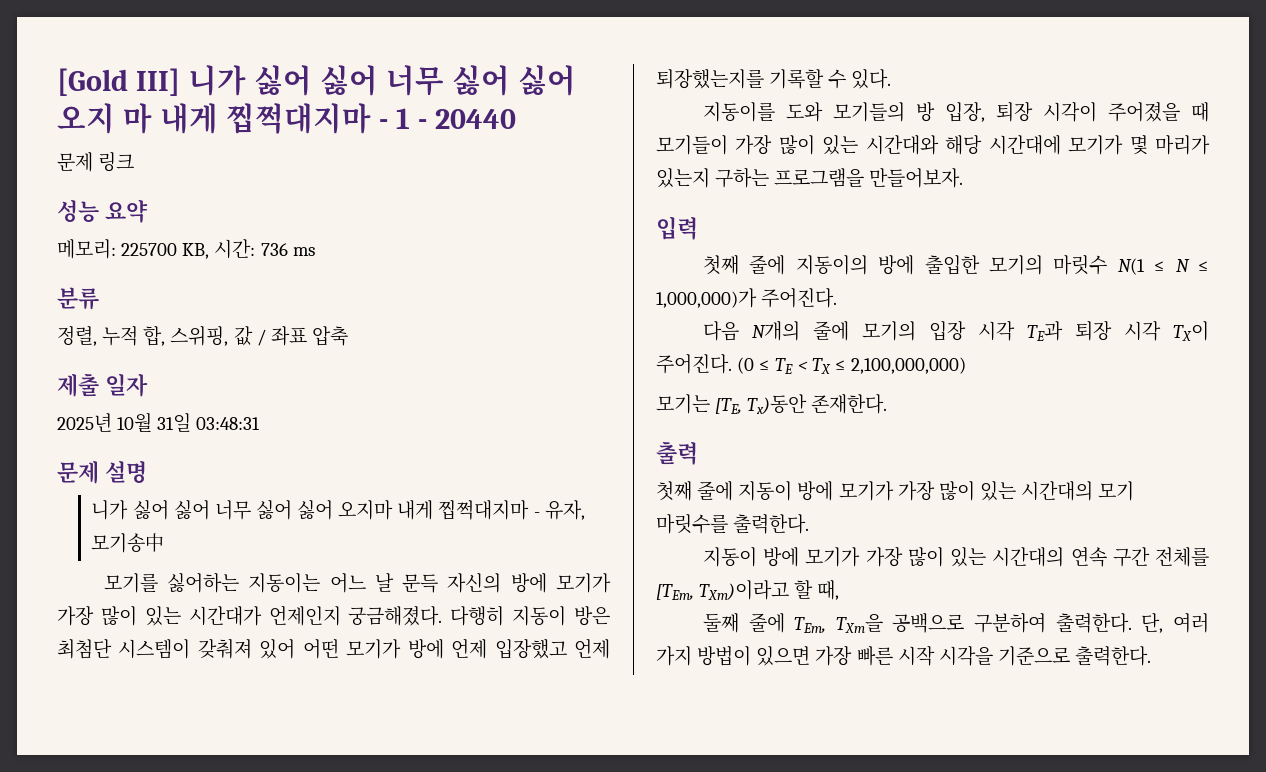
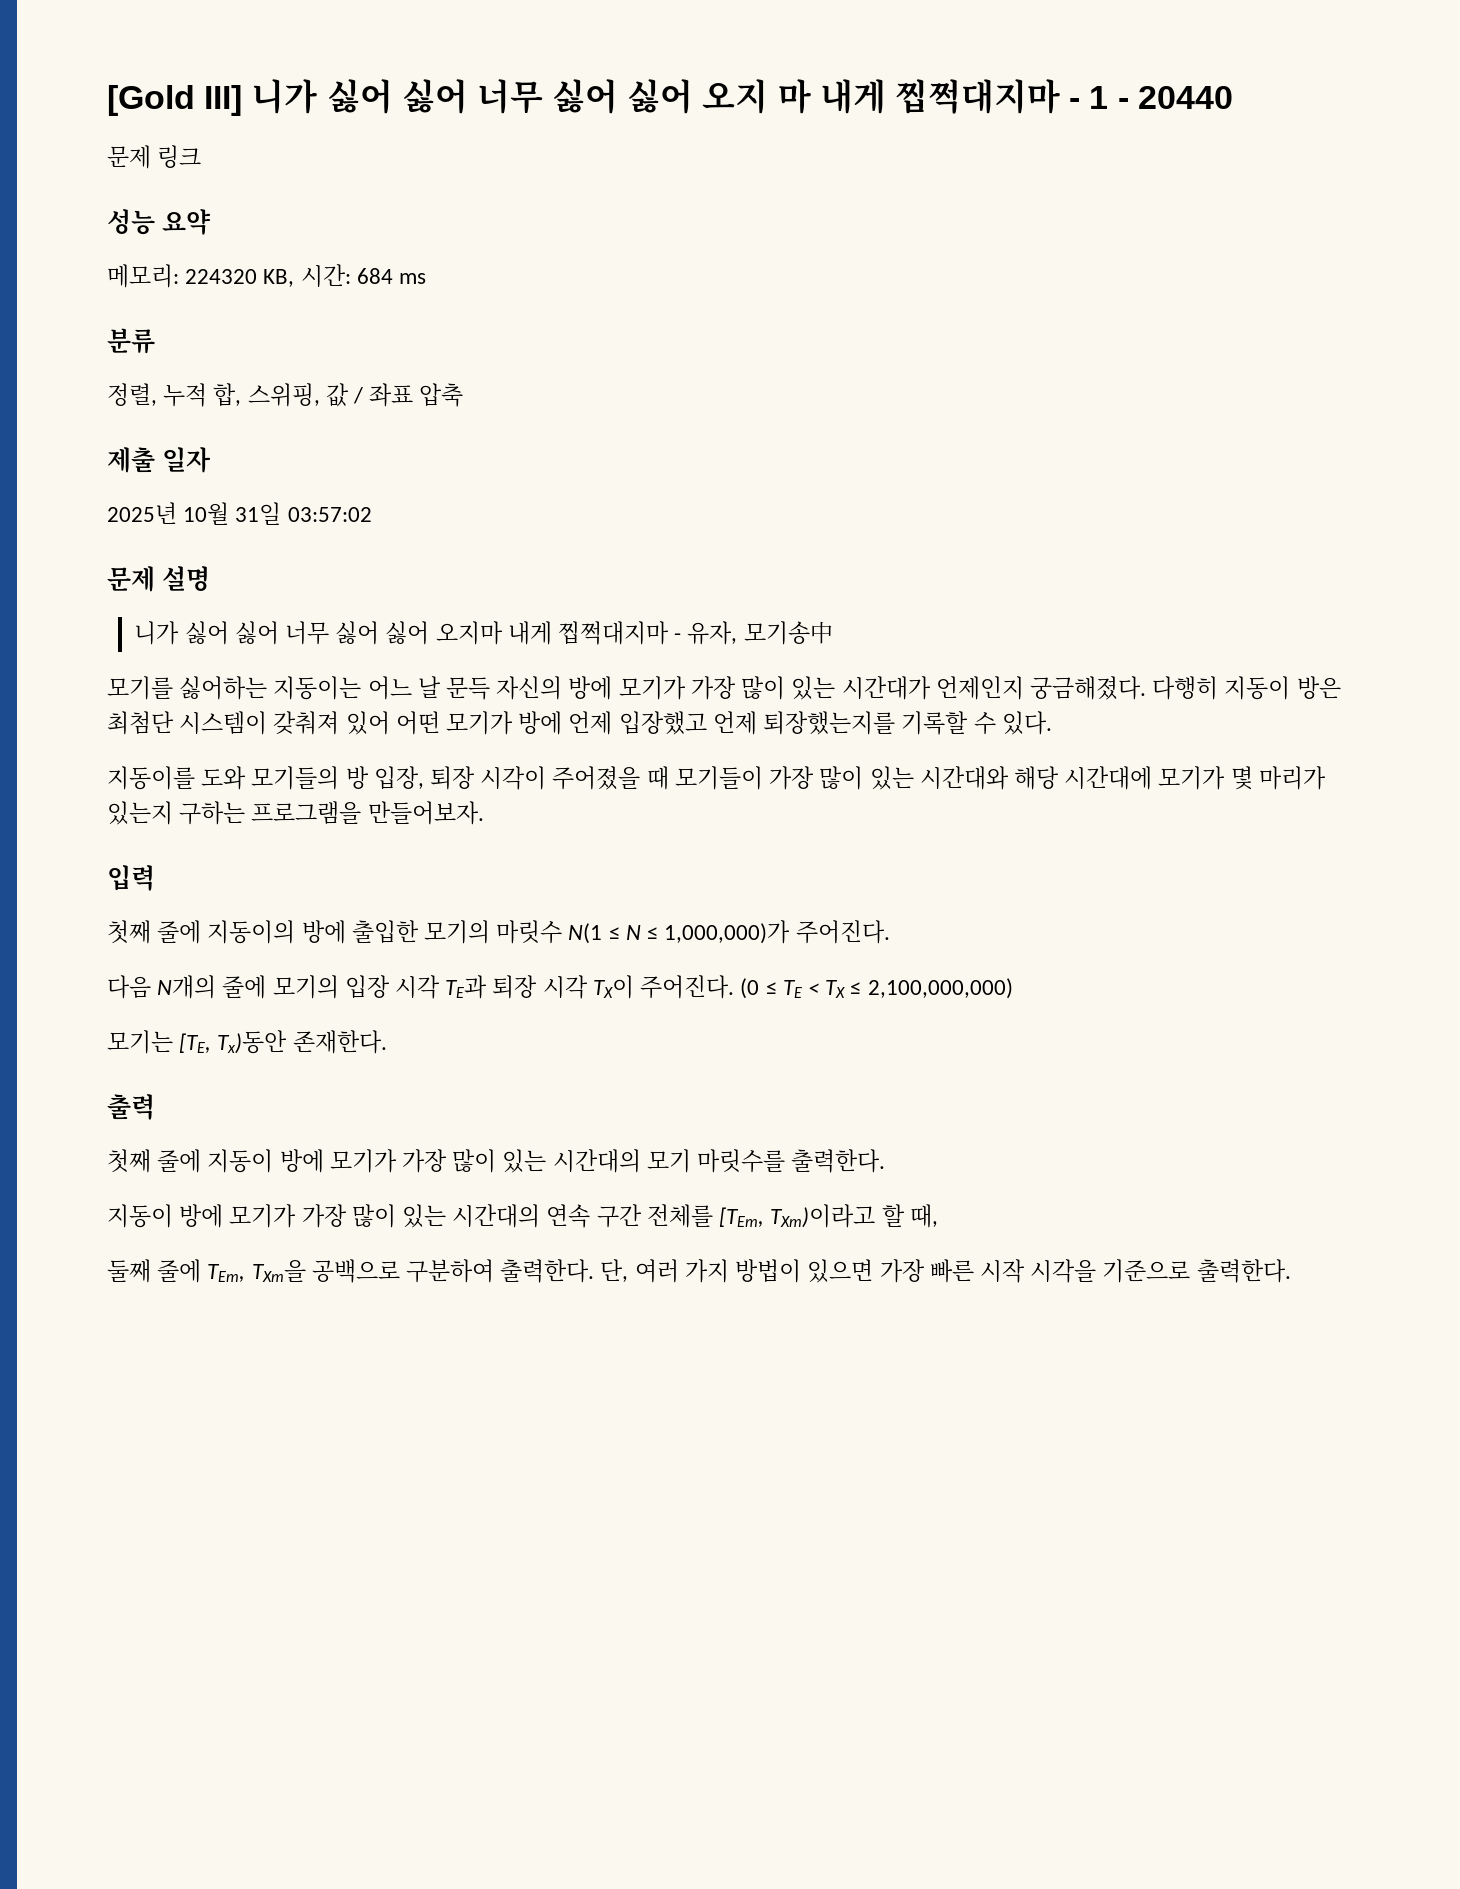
[121,243,178,256] 225700 -> [185,269,258,284] 224320
[260,243,288,256] 736 -> [356,268,393,284] 684
[196,417,261,430] 03:48:31 -> [287,507,372,522] 03:57:02

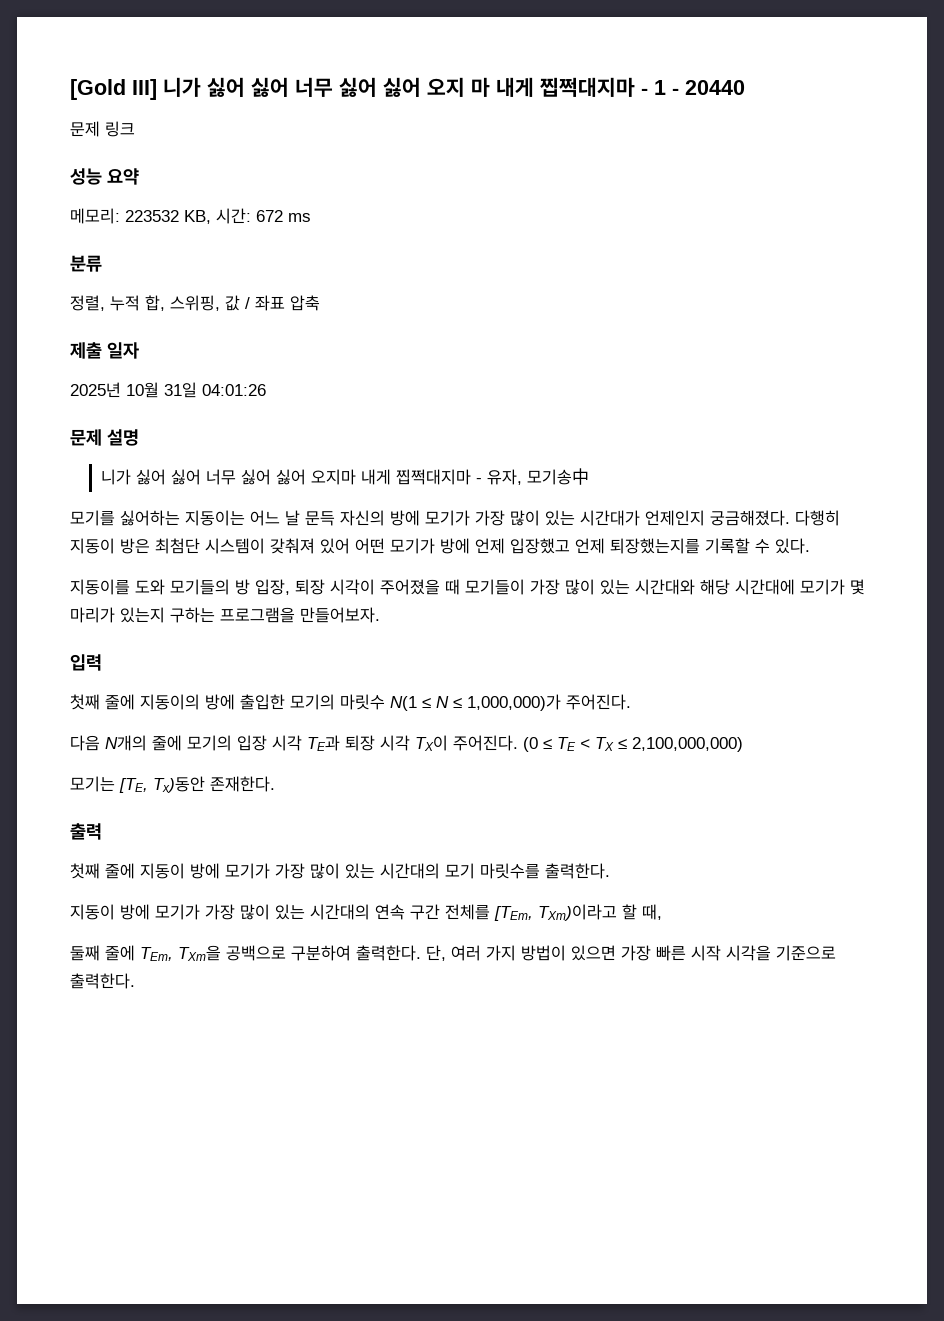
[185,269,258,284] 224320 -> [125,210,179,222] 223532
[356,268,393,284] 684 -> [256,210,283,222] 672
[287,507,372,522] 03:57:02 -> [202,384,266,396] 04:01:26

